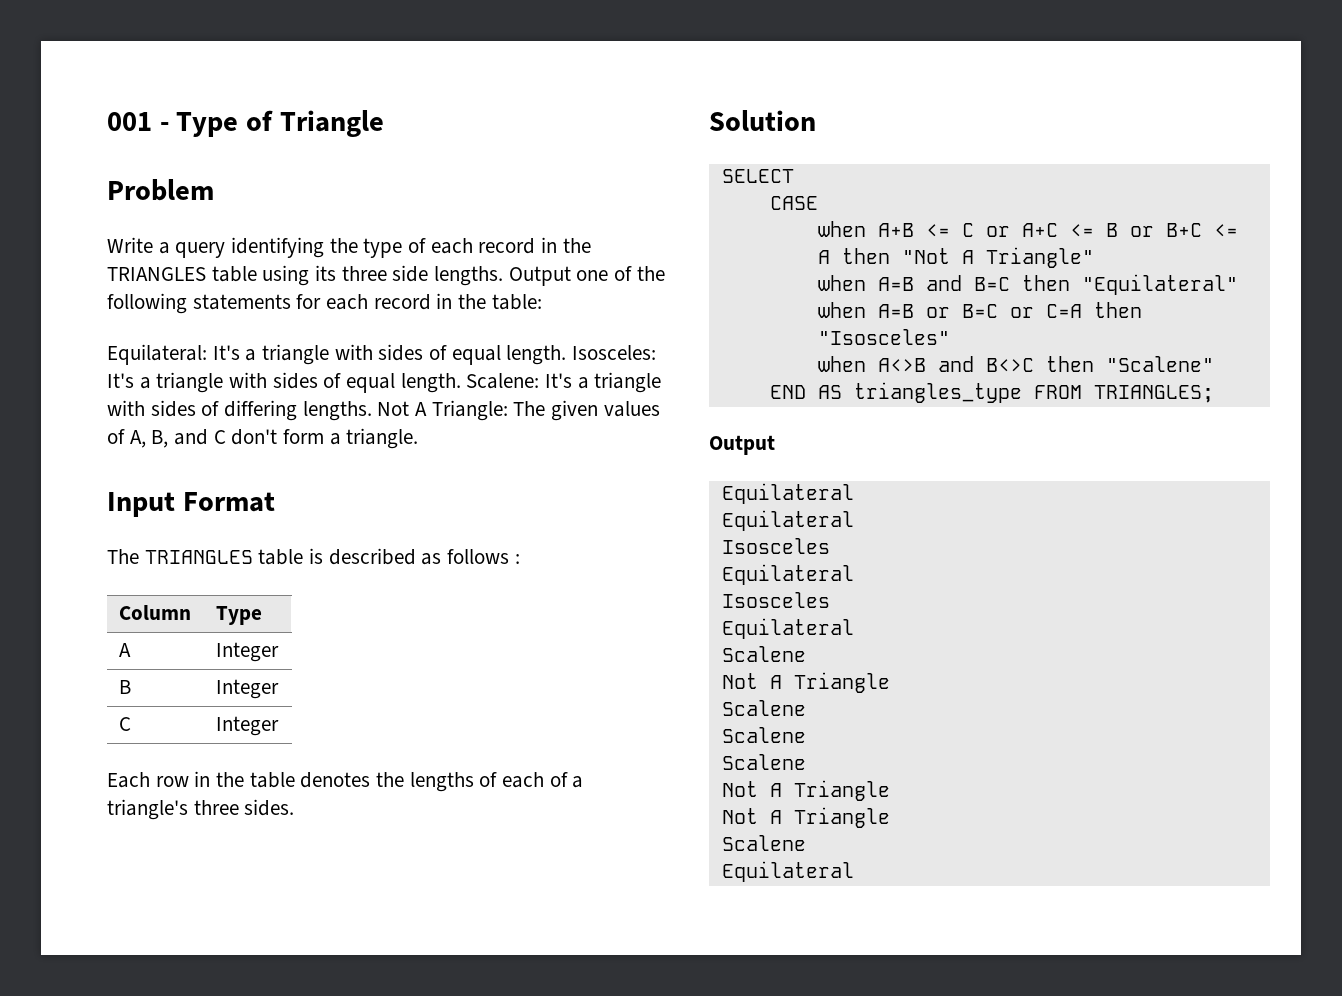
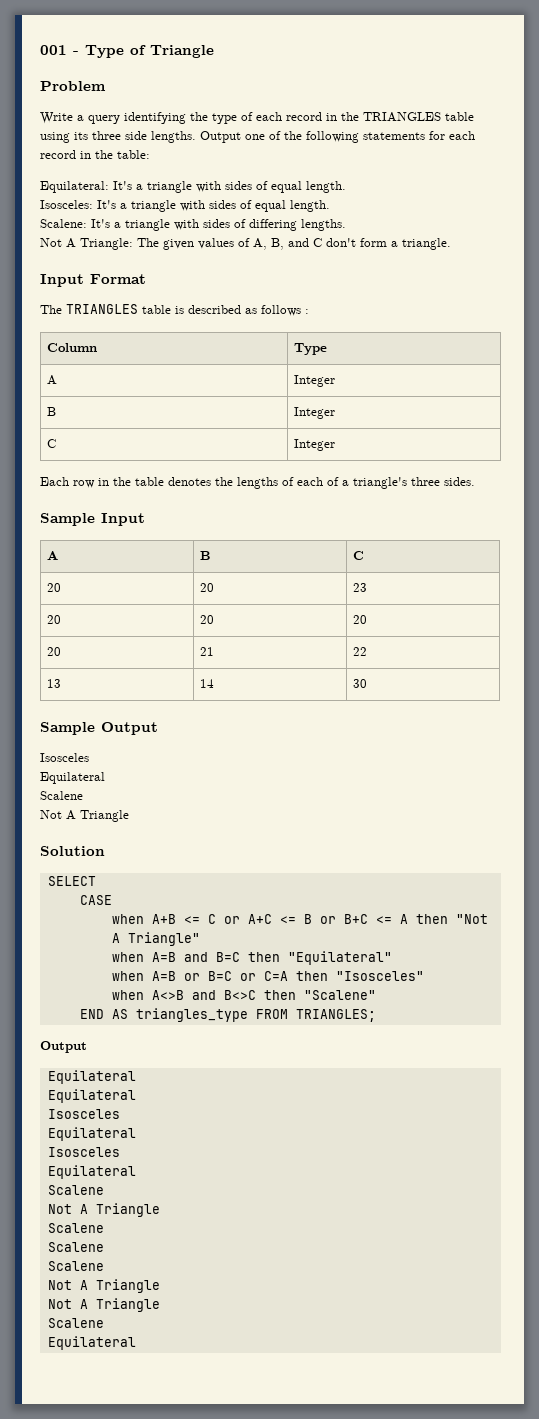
(567, 355) none -> (346, 187) //
(461, 383) none -> (330, 206) //
(372, 411) none -> (346, 225) //
(295, 807) none -> [40,513,145,526] [47,551,59,560] [200,551,212,560] [353,551,365,560] [47,583,62,592] [200,583,215,592] [353,583,368,592] [47,615,62,624] [200,615,215,624] [353,615,368,624] [47,647,62,656] [200,647,215,656] [353,647,368,656] [47,679,62,688] [200,679,215,688] [353,679,368,688] [40,722,158,735] [40,753,89,762] [40,772,105,784] [40,791,83,800] [40,810,129,822] // Sample Input // A | B | C // 20 | 20 | 23 // 20 | 20 | 20 // 20 | 21 | 22 // 13 | 14 | 30 // Sample Output // Isosceles // Equilateral // Scalene // Not A Triangle

